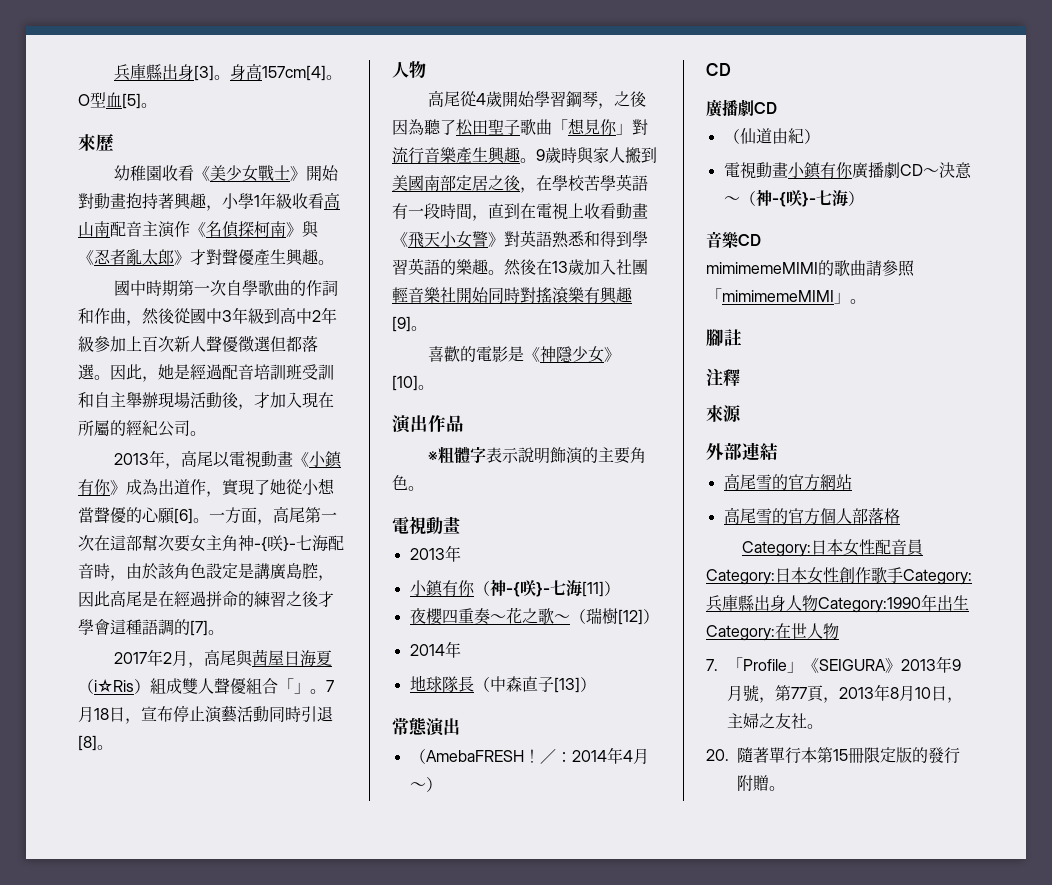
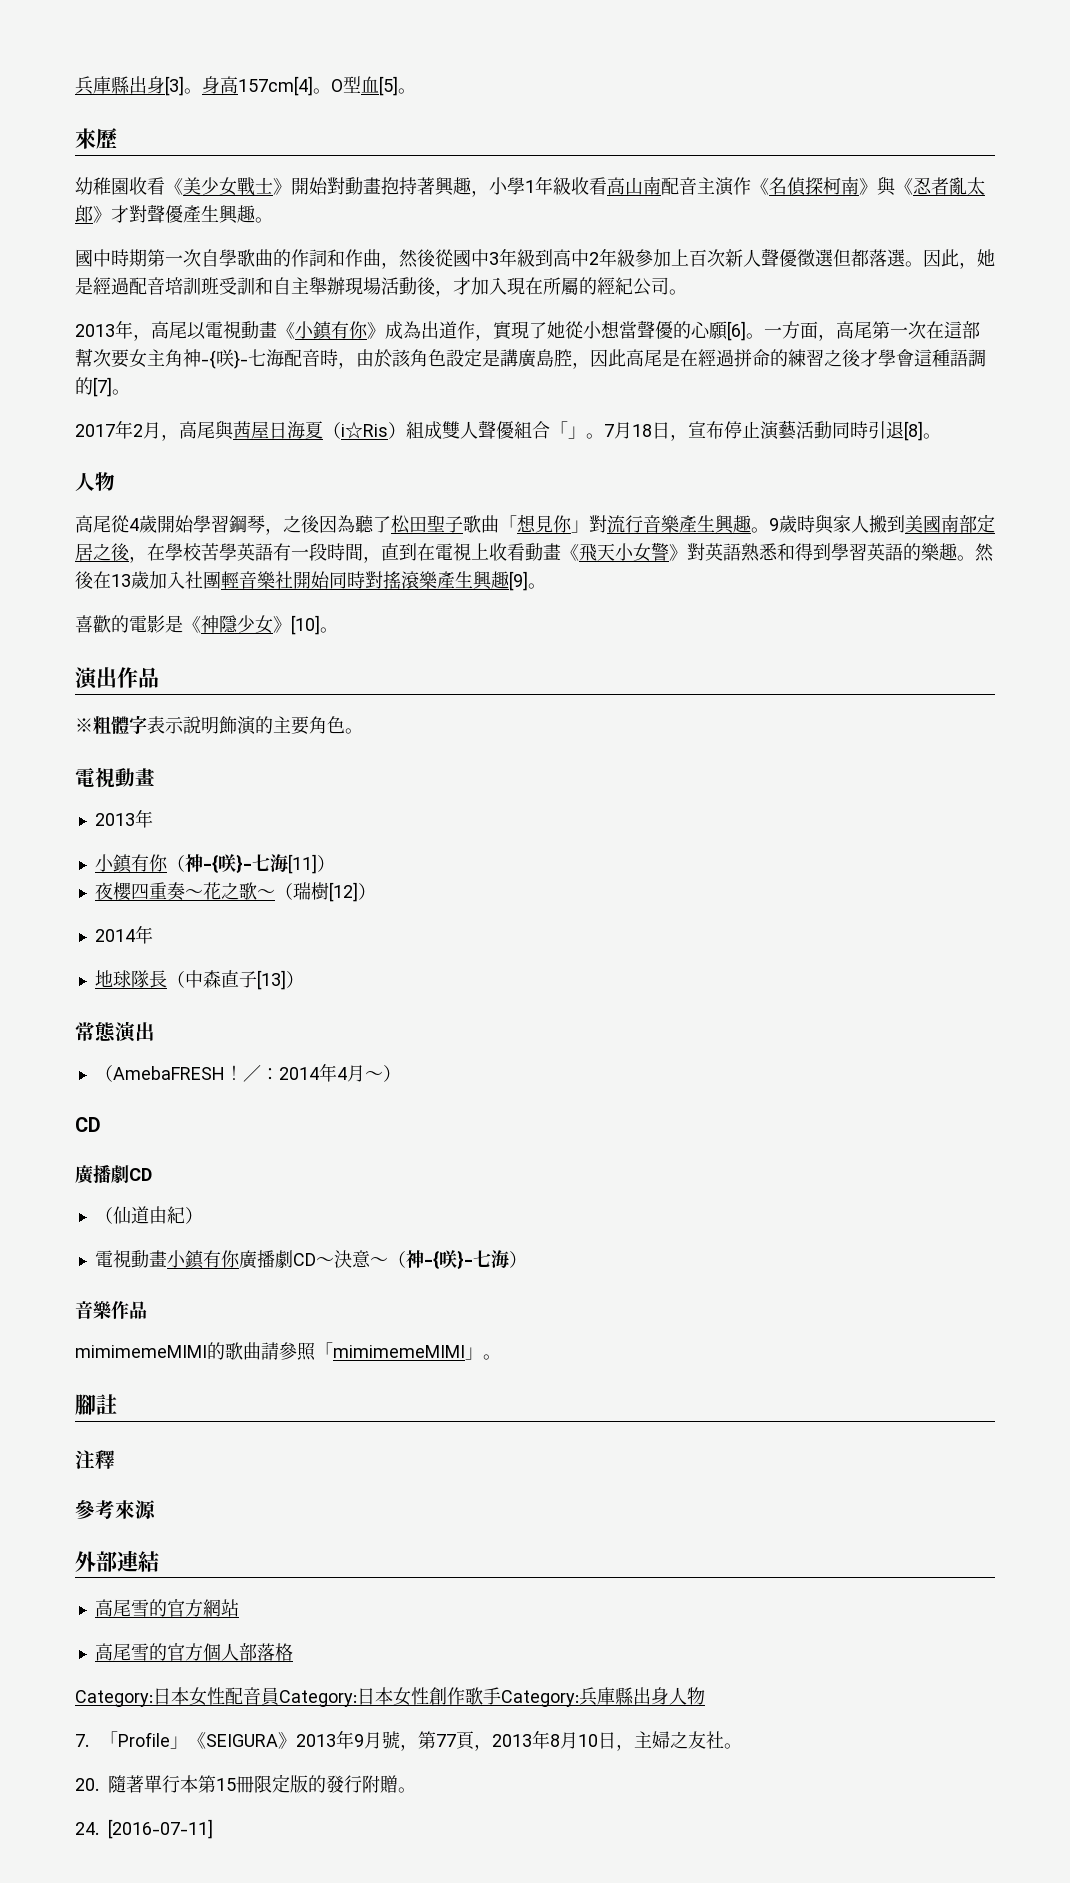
[584,287,600,303] 有 -> [437,571,473,589] 產生
[738,234,761,246] CD -> [111,1301,147,1319] 作品
(740, 377) none -> [75,1500,115,1519] 參考
[818,594,969,613] [706,623,839,641] Category:1990年出生Category:在世人物 -> (705, 1696) none
(785, 788) none -> [75,1819,213,1839] // 24. [2016-07-11]

